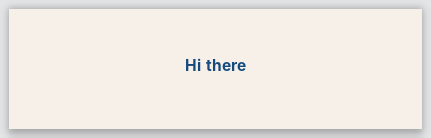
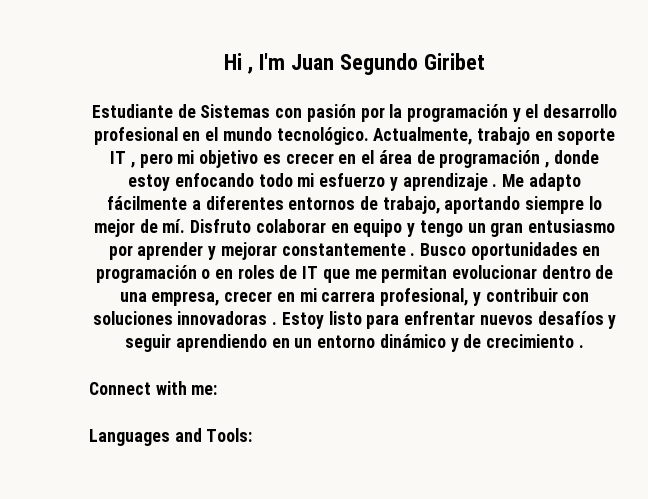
[205,59,246,71] there -> [247,53,485,75] [91,104,618,122] [93,127,616,145] [110,150,599,168] [128,173,581,191] [107,196,602,214] [94,219,615,237] [108,242,601,260] [95,265,614,283] [119,288,590,306] [92,311,617,329] [125,334,584,352] [89,381,218,395] [89,428,253,446] , I'm Juan Segundo Giribet // Estudiante de Sistemas con pasión por la programación y el desarrollo profesional en el mundo tecnológico. Actualmente, trabajo en soporte IT , pero mi objetivo es crecer en el área de programación , donde estoy enfocando todo mi esfuerzo y aprendizaje . Me adapto fácilmente a diferentes entornos de trabajo, aportando siempre lo mejor de mí. Disfruto colaborar en equipo y tengo un gran entusiasmo por aprender y mejorar constantemente . Busco oportunidades en programación o en roles de IT que me permitan evolucionar dentro de una empresa, crecer en mi carrera profesional, y contribuir con soluciones innovadoras . Estoy listo para enfrentar nuevos desafíos y seguir aprendiendo en un entorno dinámico y de crecimiento . // Connect with me: // Languages and Tools:

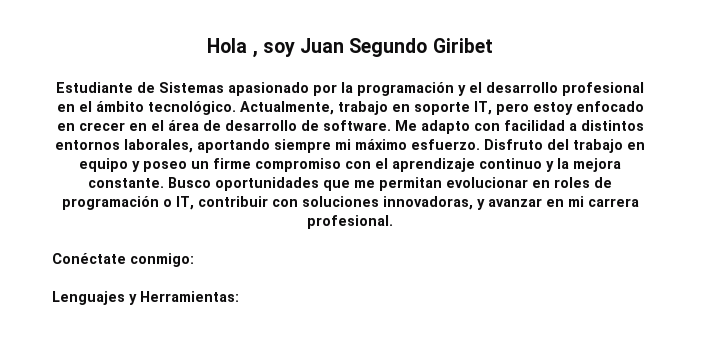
[224,53,286,74] Hi , I'm -> [207,38,295,58] Hola , soy
[275,104,356,122] con pasión -> [228,82,309,96] apasionado
[222,127,272,141] mundo -> [95,101,144,112] ámbito
[110,150,281,168] IT , pero mi objetivo es -> [473,101,644,115] [56,123,75,131] IT, pero estoy enfocado en
[439,150,599,168] [128,173,581,191] [107,196,602,214] [94,219,615,237] [108,242,601,260] [95,265,614,283] [119,288,590,306] [92,311,617,329] [125,334,584,352] [89,381,218,395] [89,428,253,446] programación , donde estoy enfocando todo mi esfuerzo y aprendizaje . Me adapto fácilmente a diferentes entornos de trabajo, aportando siempre lo mejor de mí. Disfruto colaborar en equipo y tengo un gran entusiasmo por aprender y mejorar constantemente . Busco oportunidades en programación o en roles de IT que me permitan evolucionar dentro de una empresa, crecer en mi carrera profesional, y contribuir con soluciones innovadoras . Estoy listo para enfrentar nuevos desafíos y seguir aprendiendo en un entorno dinámico y de crecimiento . // Connect with me: // Languages and Tools: -> [224,120,644,134] [55,139,645,153] [79,158,621,172] [88,177,612,191] [61,196,639,210] [307,215,393,229] [52,253,194,267] [52,291,239,305] desarrollo de software. Me adapto con facilidad a distintos entornos laborales, aportando siempre mi máximo esfuerzo. Disfruto del trabajo en equipo y poseo un firme compromiso con el aprendizaje continuo y la mejora constante. Busco oportunidades que me permitan evolucionar en roles de programación o IT, contribuir con soluciones innovadoras, y avanzar en mi carrera profesional. // Conéctate conmigo: // Lenguajes y Herramientas:

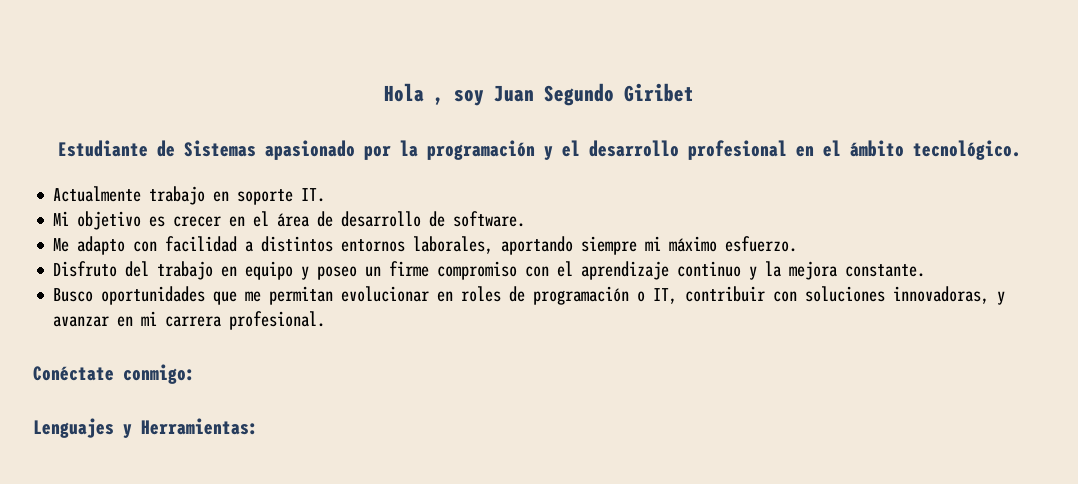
[239,101,334,115] Actualmente, -> [53,186,142,202] // Actualmente
[473,101,644,115] [56,123,75,131] IT, pero estoy enfocado en -> [301,188,326,202] [53,211,166,230] IT. // Mi objetivo es
(391, 125) none -> (526, 219) //
(480, 144) none -> (798, 244) //
(164, 183) none -> (926, 270) //

